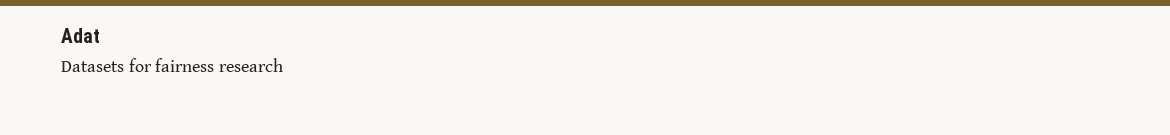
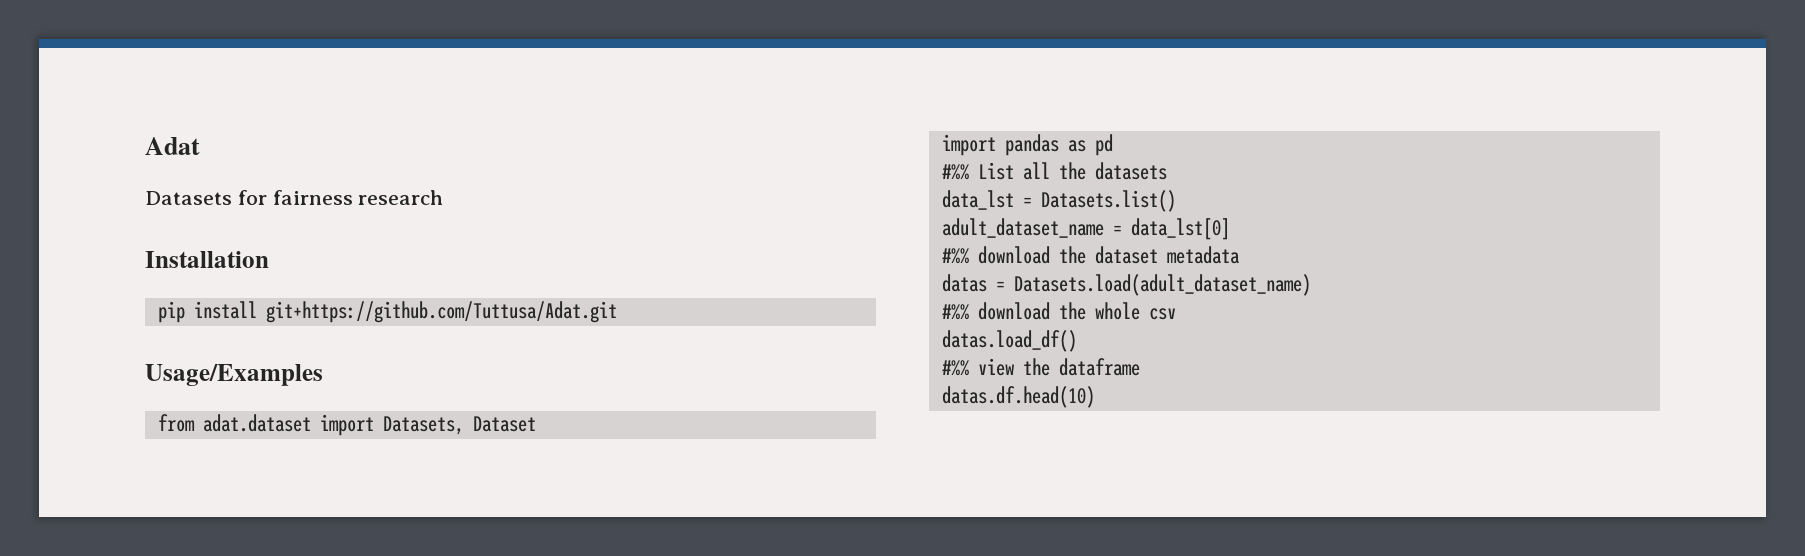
(284, 65) none -> [145,251,269,268] [157,301,617,323] [145,364,323,386] [157,414,536,436] [941,134,1113,156] [941,162,1167,180] [941,190,1176,212] [941,218,1230,240] [941,246,1240,264] [941,274,1311,296] [941,302,1176,320] [941,330,1077,352] [941,358,1140,376] [941,386,1095,408] // Installation // pip install git+https://github.com/Tuttusa/Adat.git // Usage/Examples // from adat.dataset import Datasets, Dataset // import pandas as pd // #%% List all the datasets // data_lst = Datasets.list() // adult_dataset_name = data_lst[0] // #%% download the dataset metadata // datas = Datasets.load(adult_dataset_name) // #%% download the whole csv // datas.load_df() // #%% view the dataframe // datas.df.head(10)

